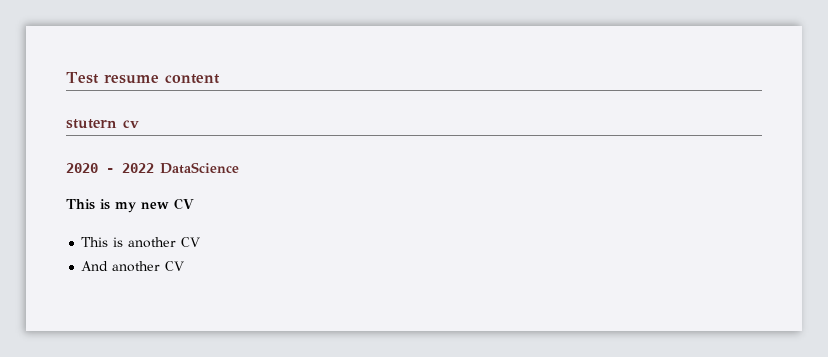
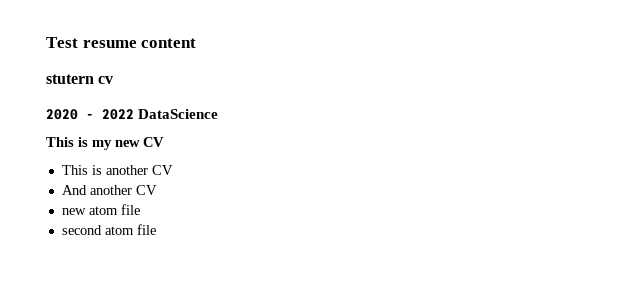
(185, 266) none -> [61,204,140,215] [61,224,156,235] // new atom file // second atom file

